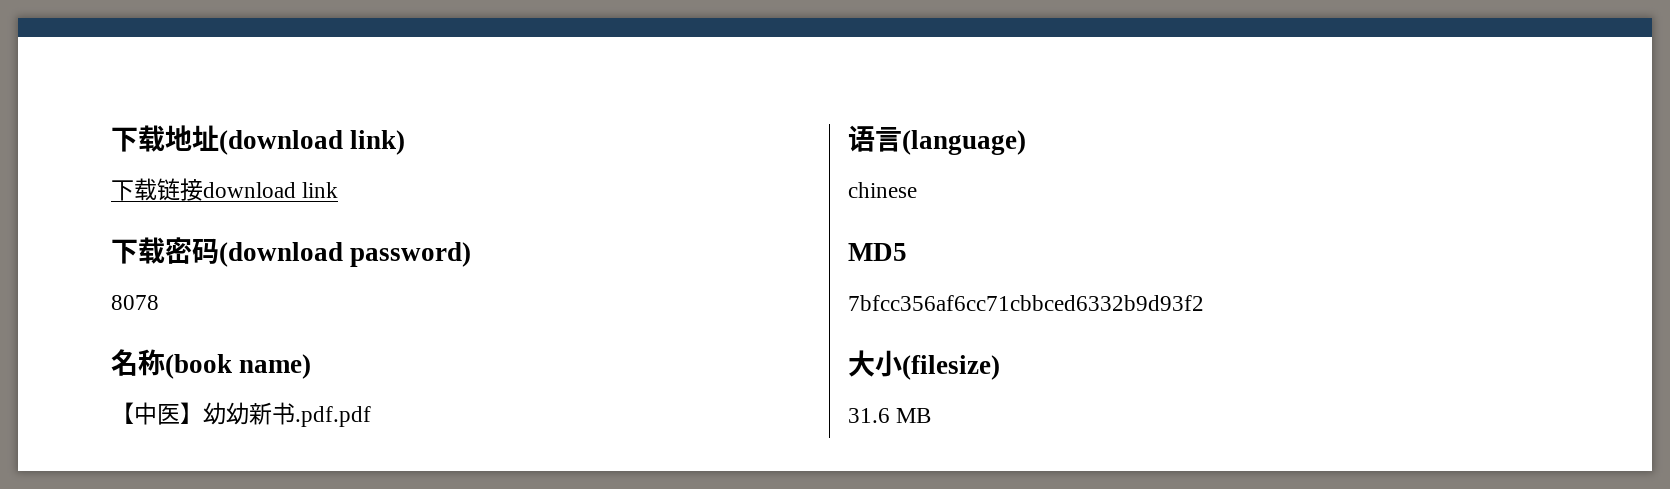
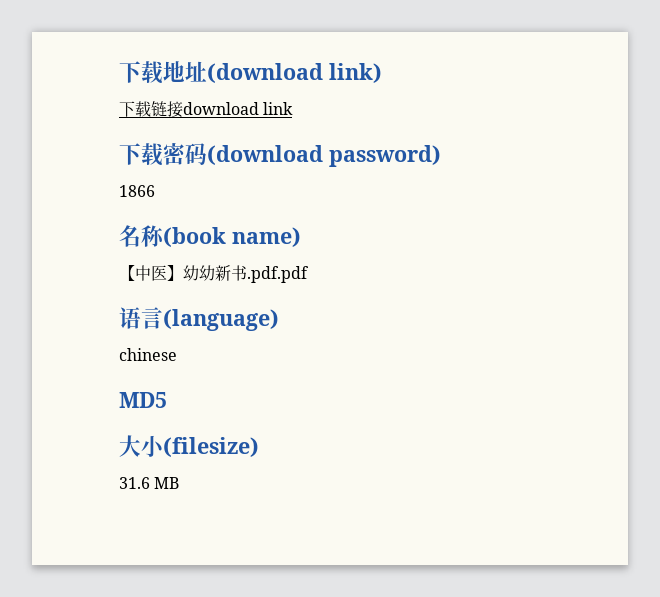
[111,295,159,310] 8078 -> [119,185,155,197] 1866
[848,295,1204,311] // 7bfcc356af6cc71cbbced6332b9d93f2 -> (167, 400) none

